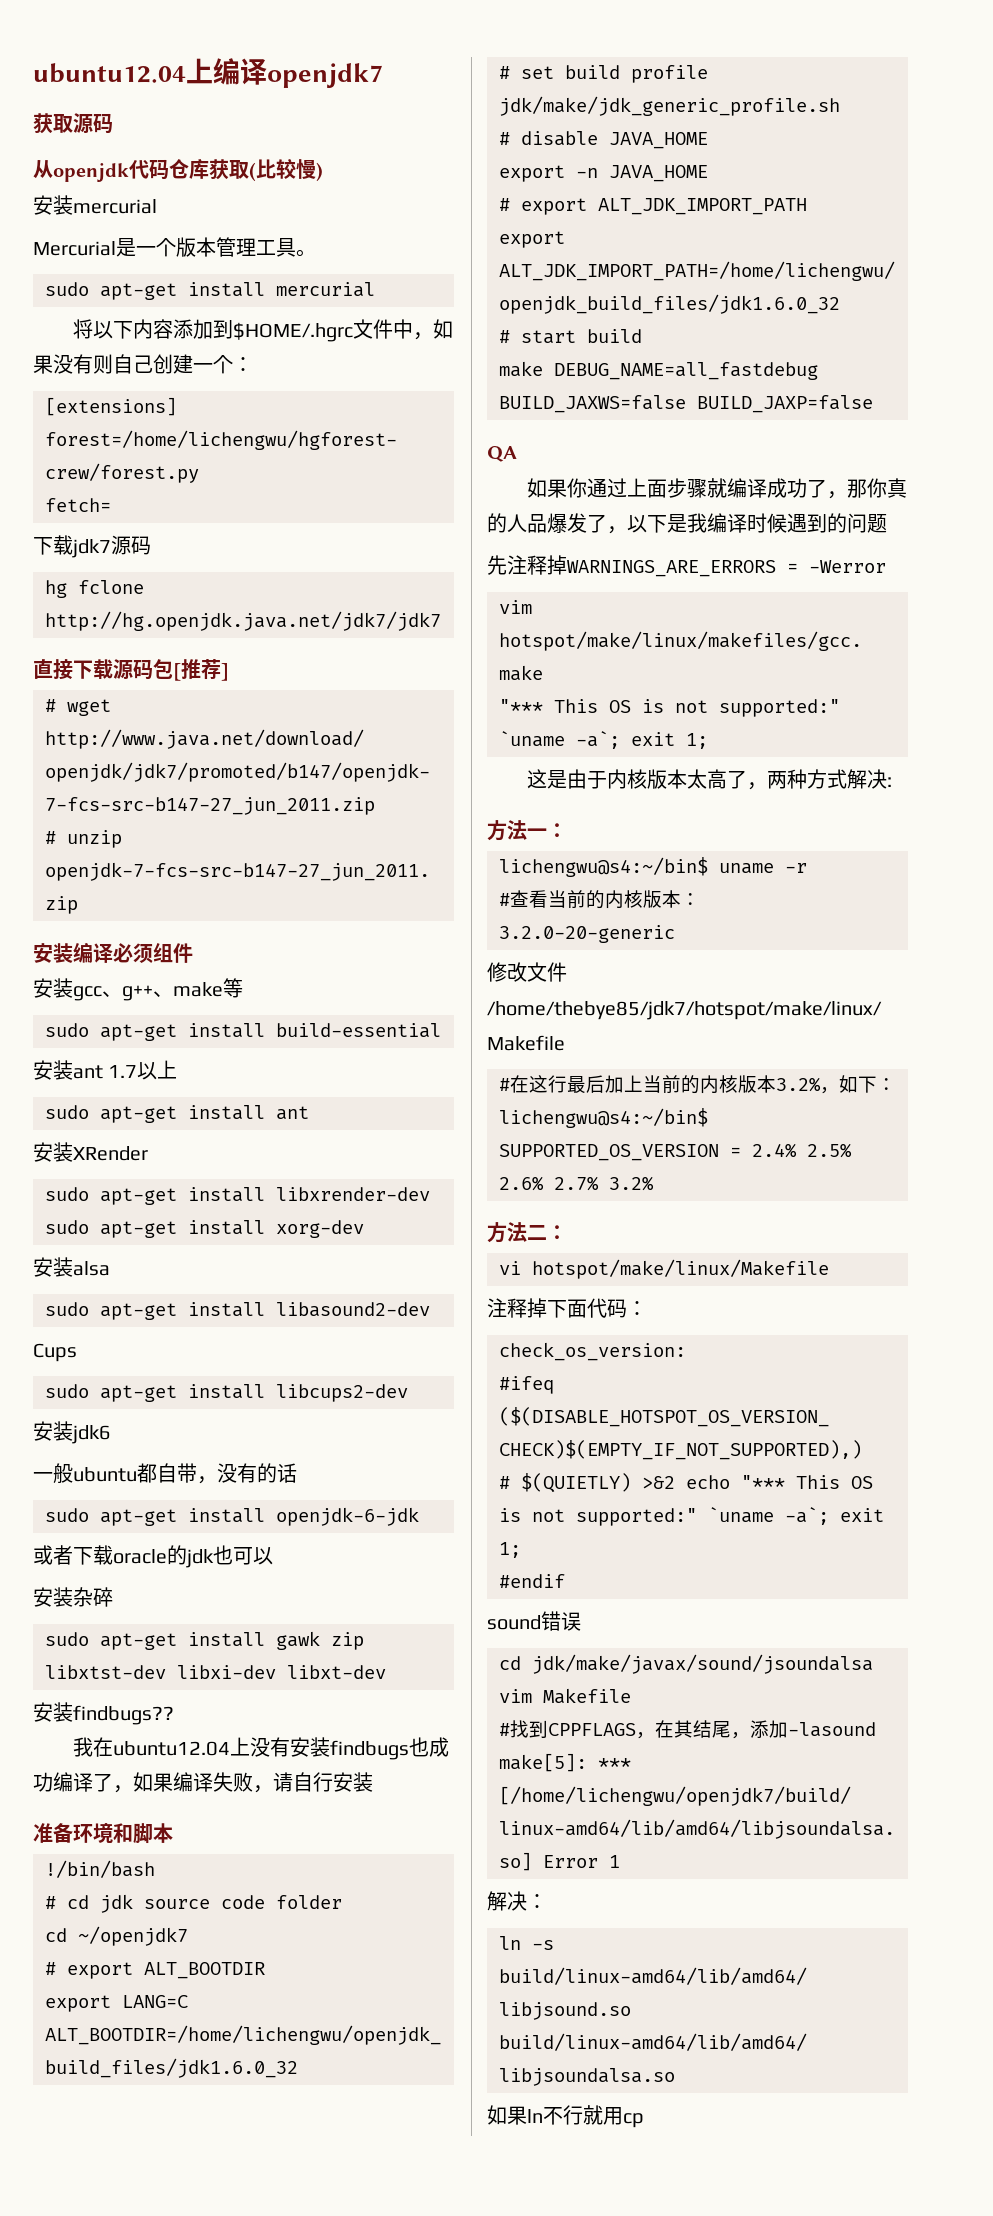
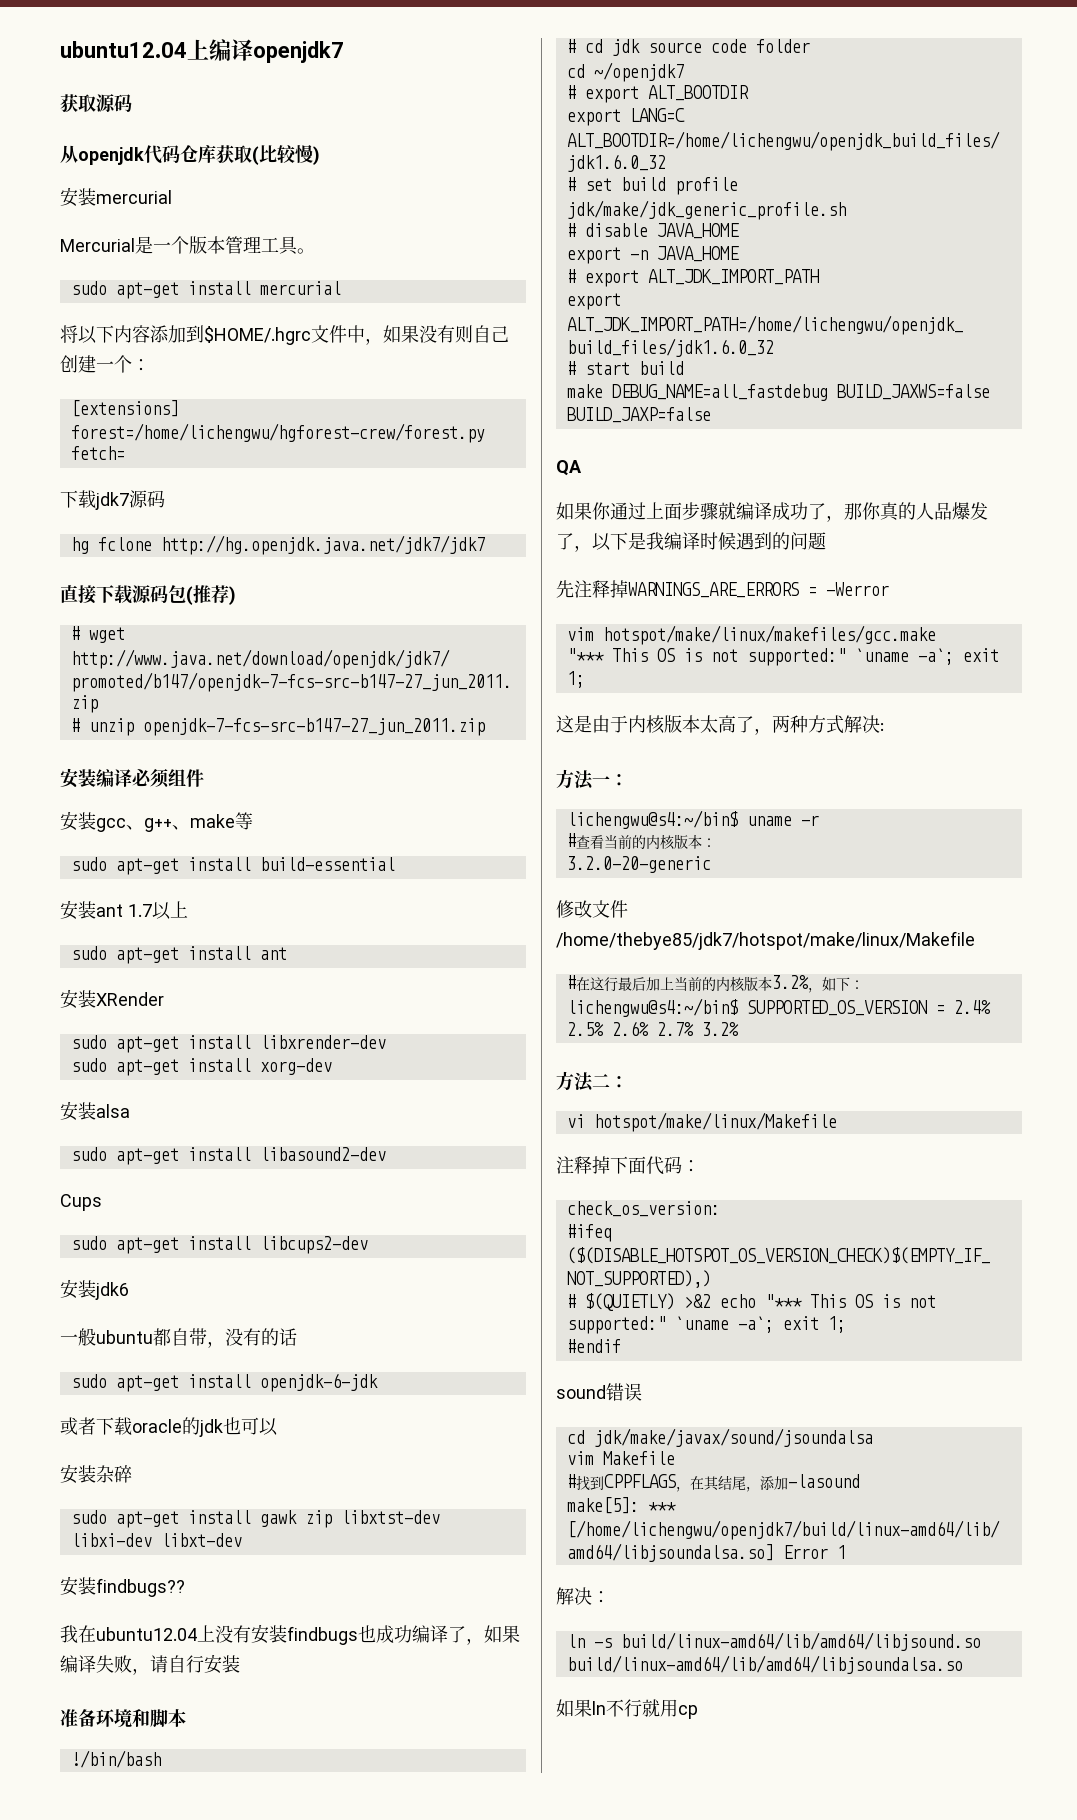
[173,659,229,681] [推荐] -> [186,585,236,605] (推荐)

